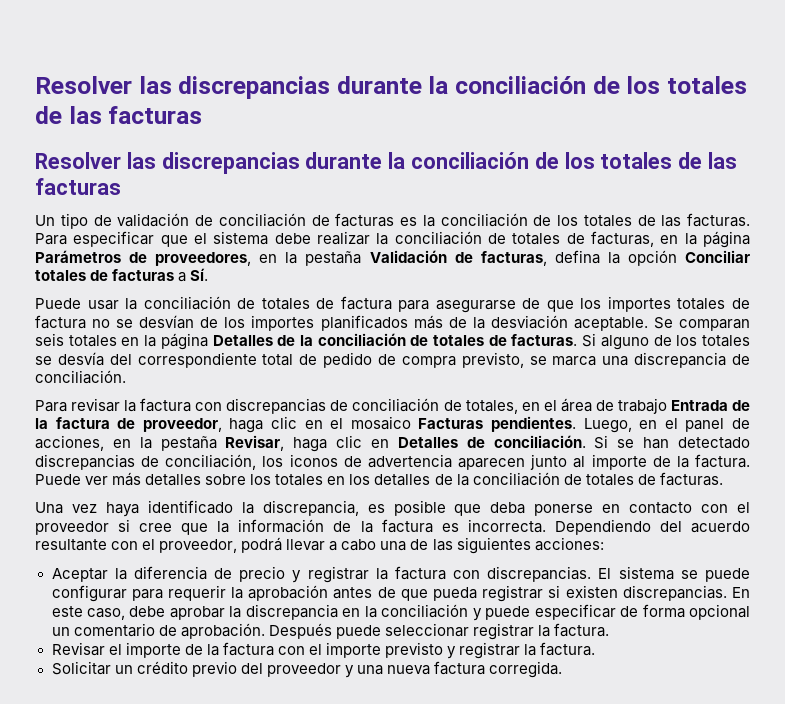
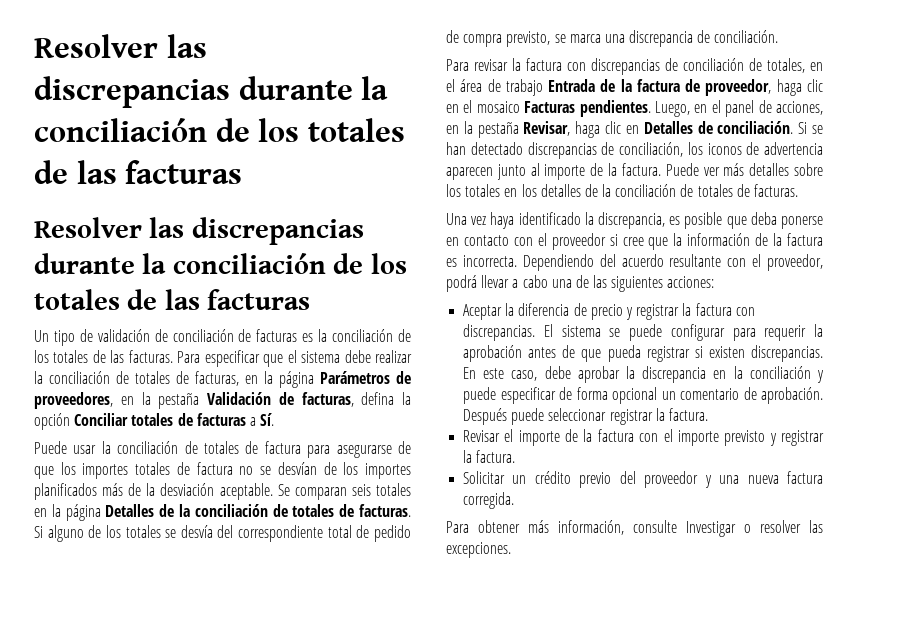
(562, 669) none -> [446,520,823,537] [446,542,511,558] // Para obtener más información, consulte Investigar o resolver las excepciones.

